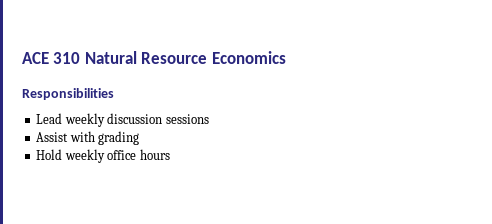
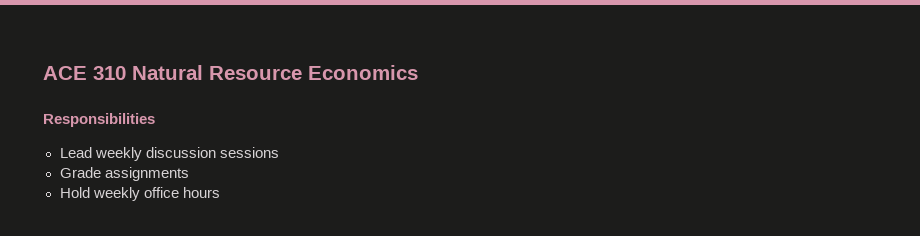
[36,131,140,145] Assist with grading -> [59,167,189,181] Grade assignments

